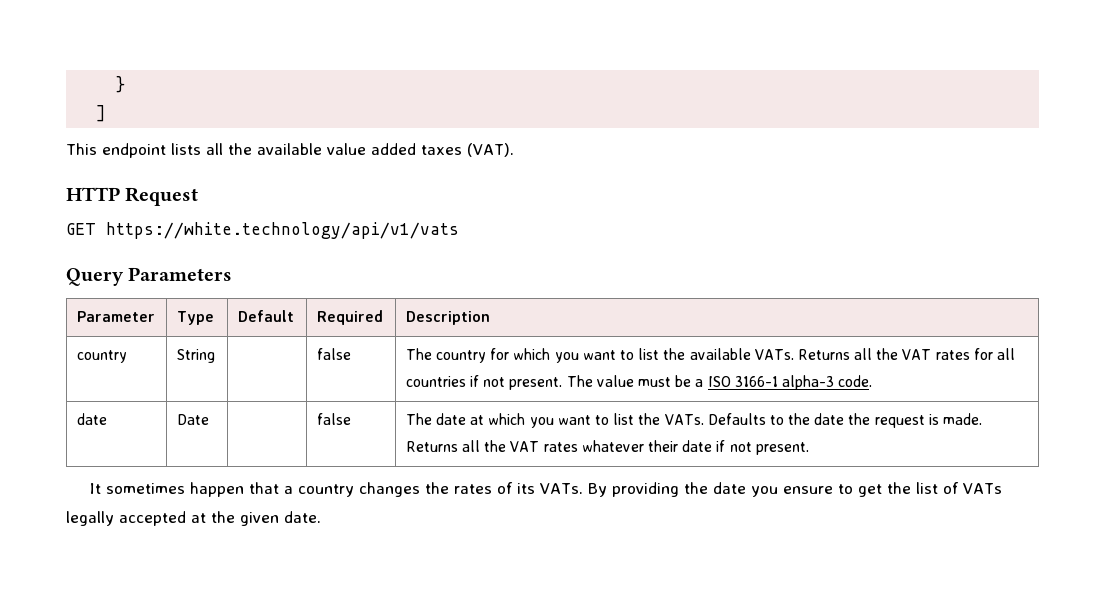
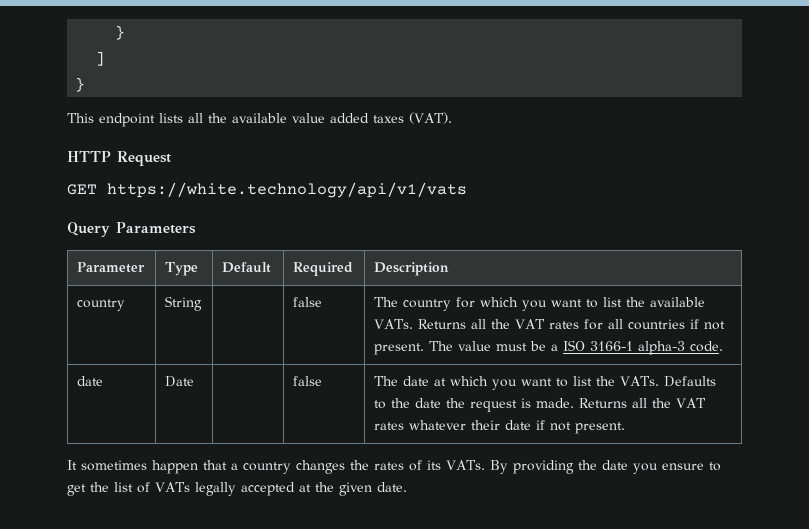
(107, 113) none -> [75,77,86,92] // }

